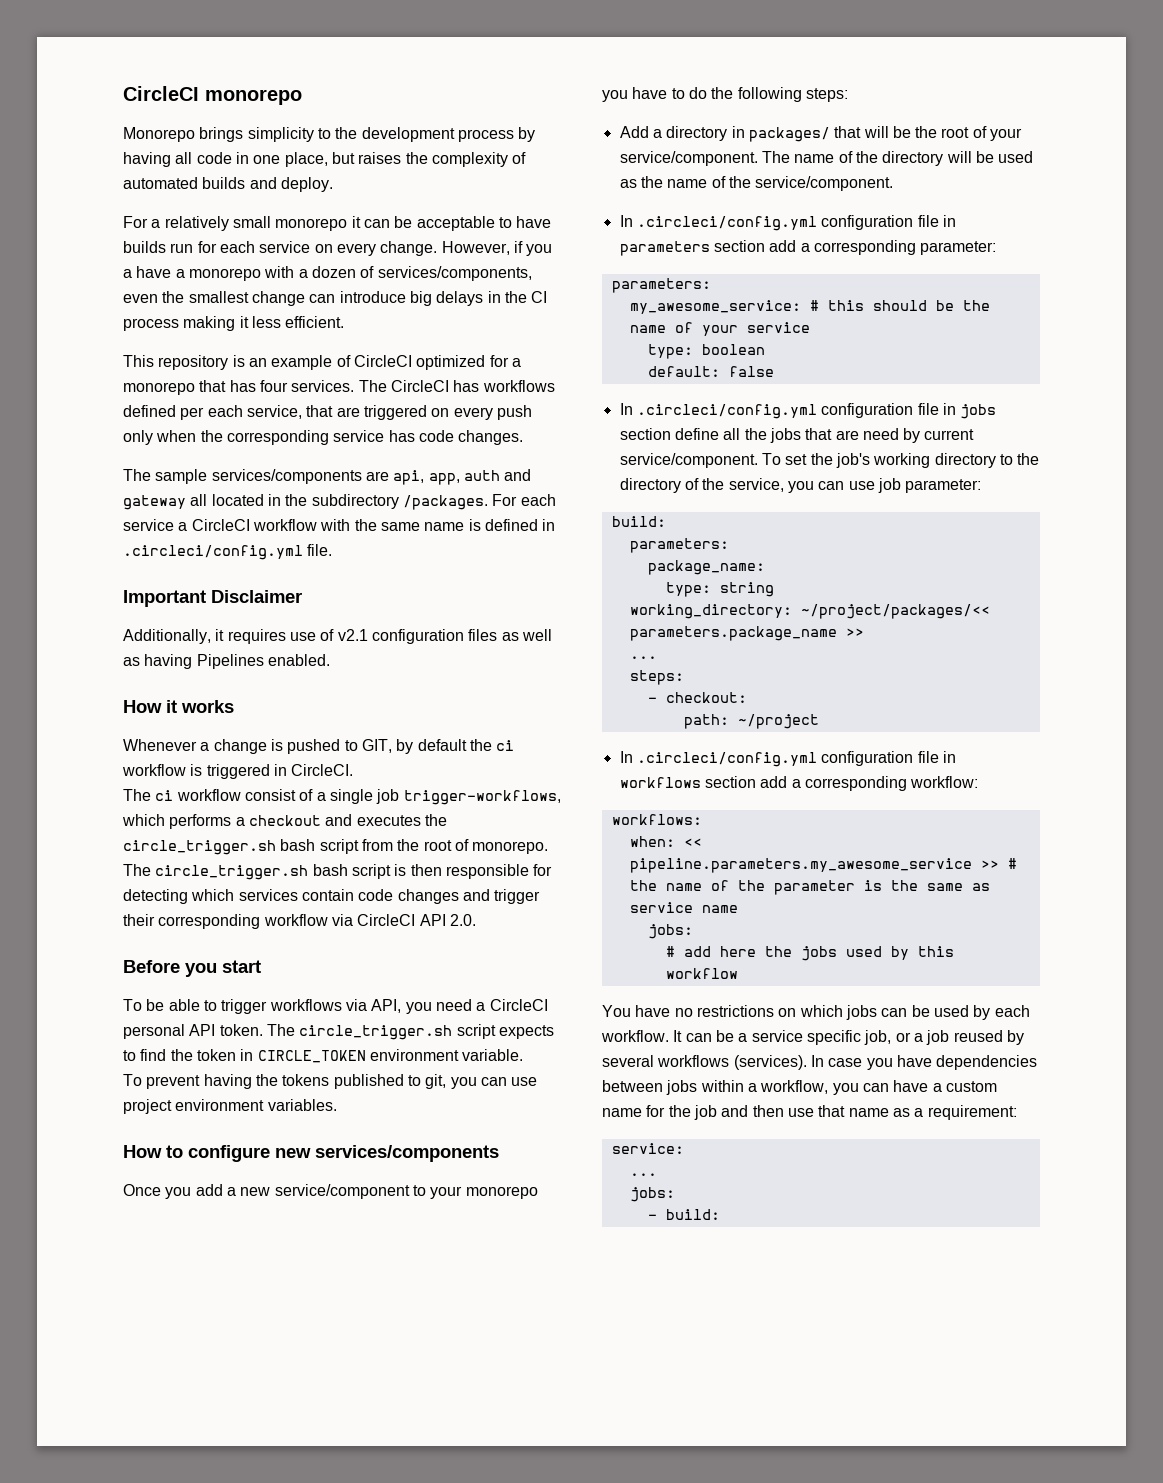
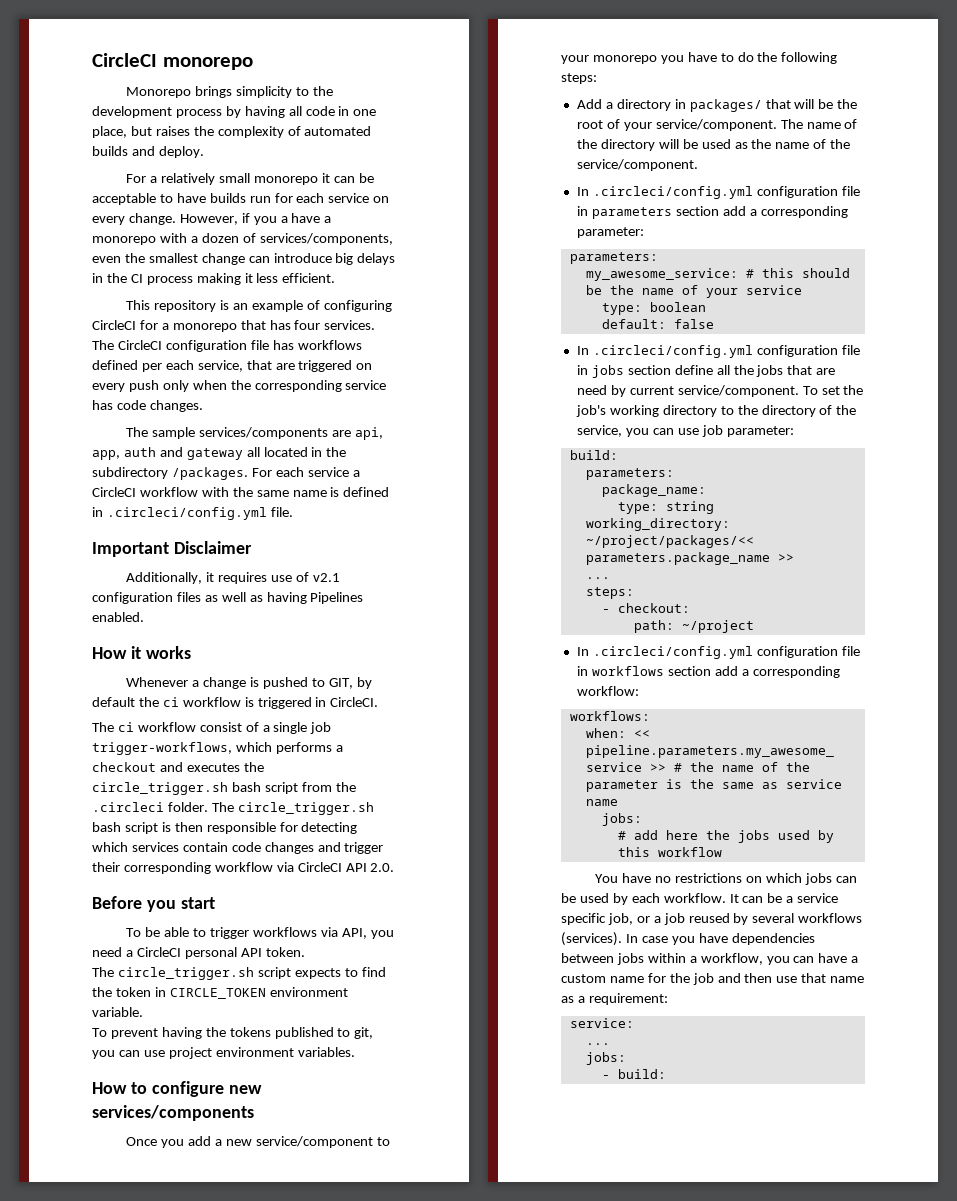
[353,355,486,370] CircleCI optimized -> [323,300,392,312] [92,320,136,330] configuring CircleCI
(449, 386) none -> [165,340,269,352] configuration file
[423,839,549,854] root of monorepo. -> [92,802,208,812] .circleci folder.
(263, 1030) none -> (305, 952) //

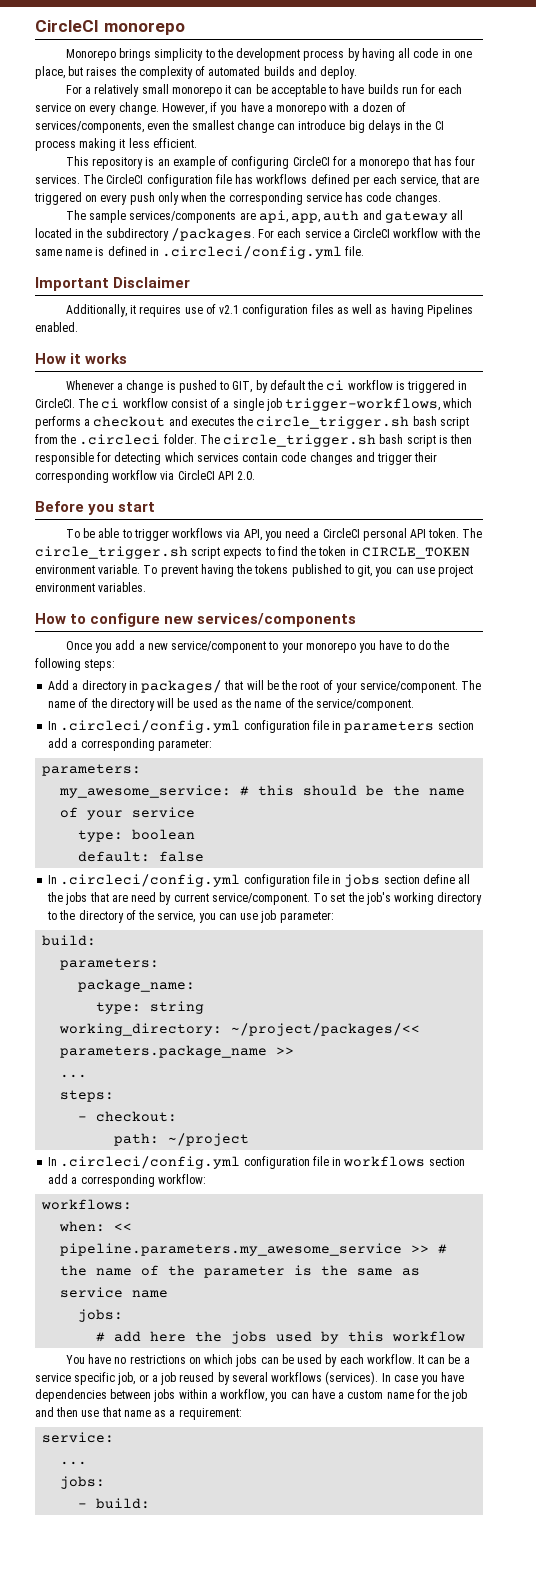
[280,216,288,223] a -> (238, 110) none
(379, 702) // -> (75, 403) none
(305, 952) // -> (460, 533) none
(143, 1012) // -> (141, 569) none

